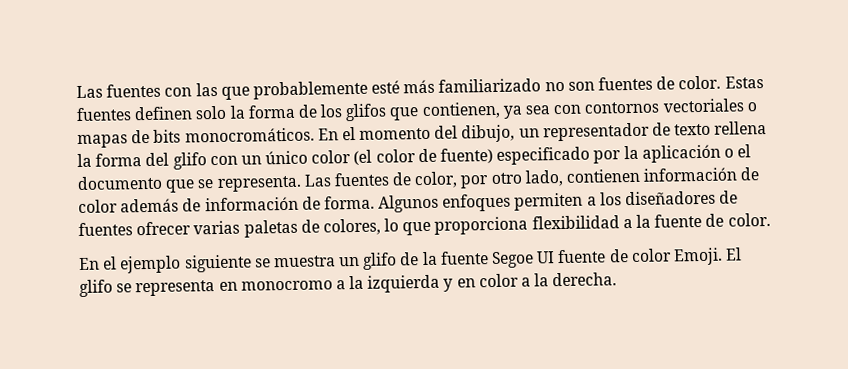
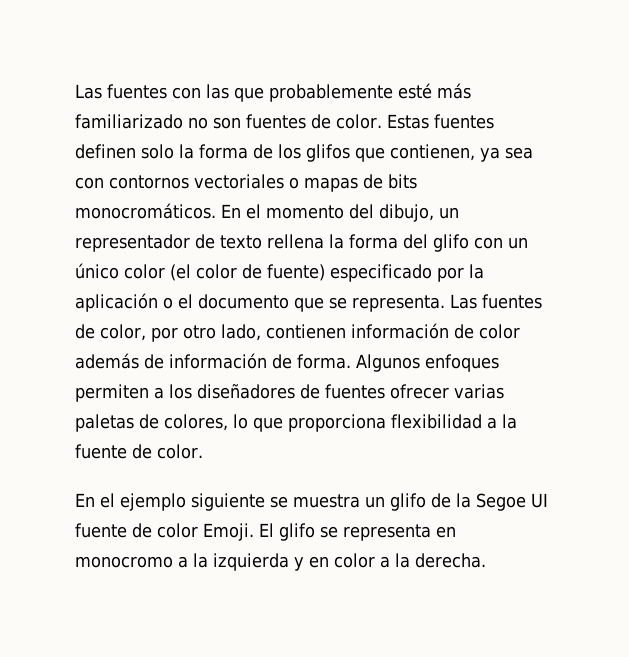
[439,251,489,265] fuente -> (471, 500) none

